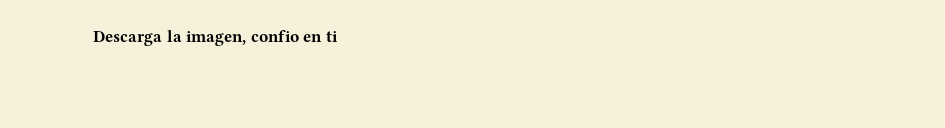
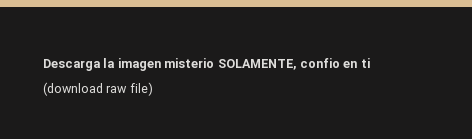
[186,31,247,46] imagen, -> [117,58,297,71] imagen misterio SOLAMENTE,
(338, 36) none -> [43,82,153,96] // (download raw file)

